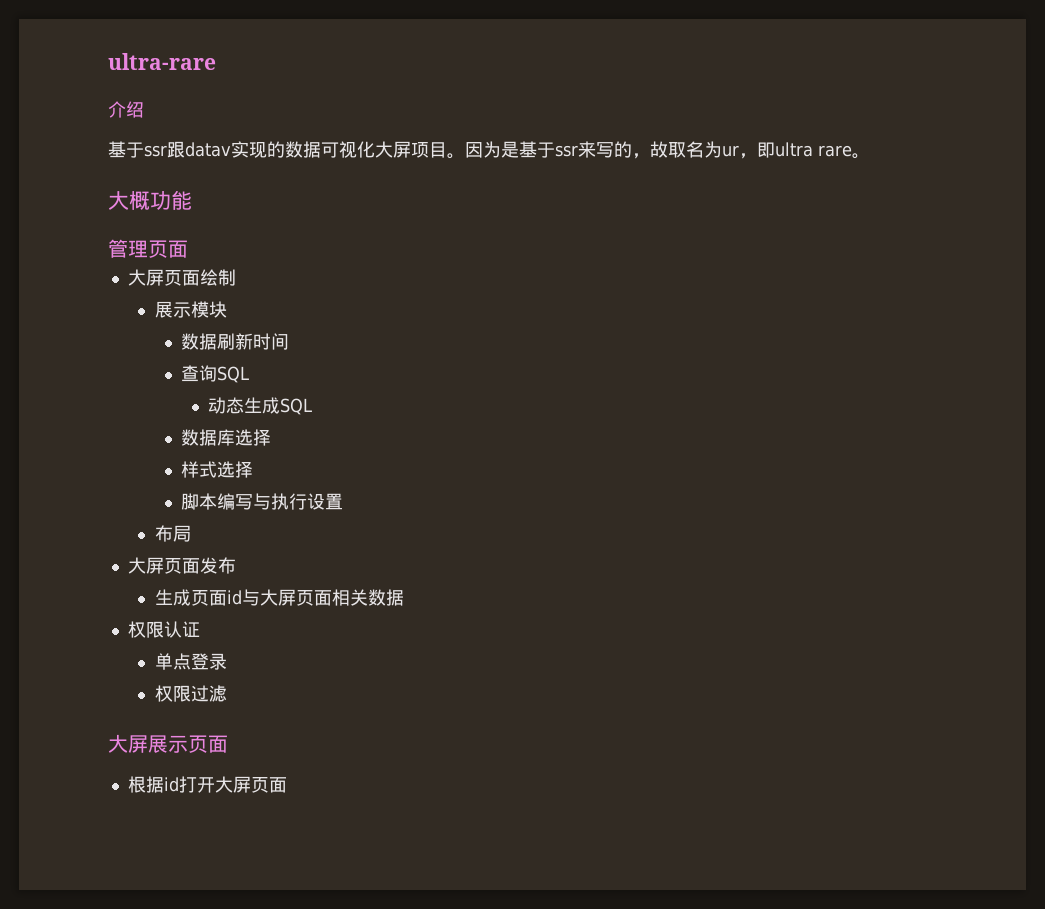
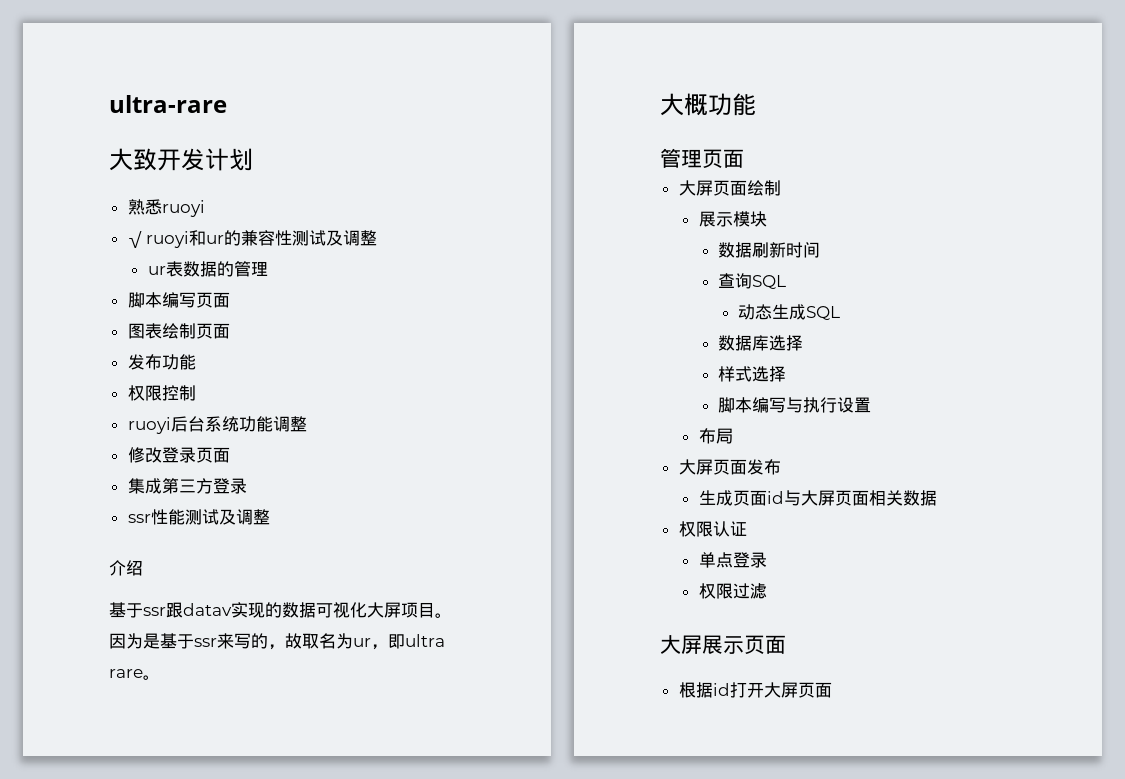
(216, 61) none -> [109,148,253,171] [127,199,205,217] [127,230,378,248] [147,261,268,277] [127,292,230,308] [127,323,230,339] [127,354,196,370] [127,385,196,401] [127,416,307,434] [127,447,230,463] [127,478,247,494] [127,509,270,525] // 大致开发计划 // 熟悉ruoyi // √ ruoyi和ur的兼容性测试及调整 // ur表数据的管理 // 脚本编写页面 // 图表绘制页面 // 发布功能 // 权限控制 // ruoyi后台系统功能调整 // 修改登录页面 // 集成第三方登录 // ssr性能测试及调整

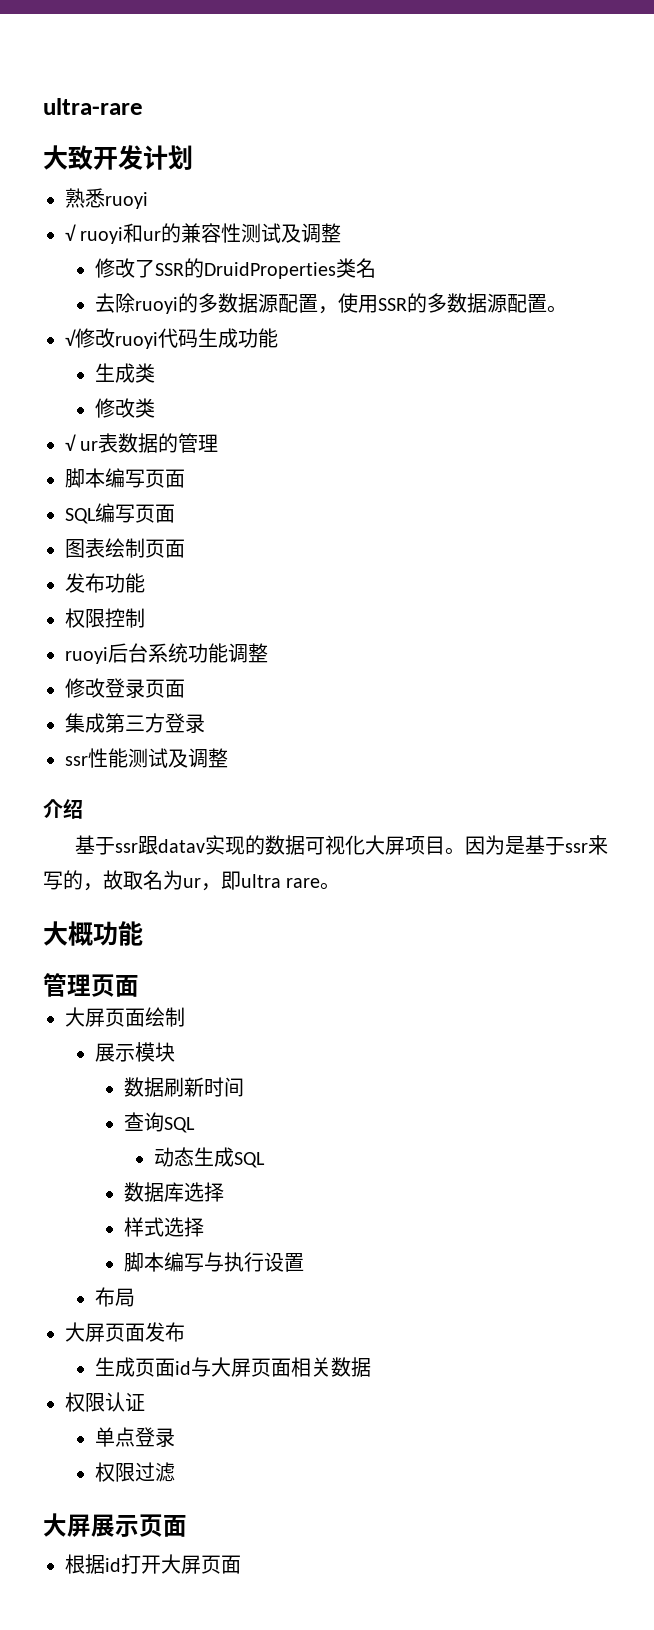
(378, 238) none -> [94,258,376,279] [94,293,567,314] [65,328,278,349] [94,363,155,383] [94,398,155,418] [65,434,76,451] 修改了SSR的DruidProperties类名 // 去除ruoyi的多数据源配置，使用SSR的多数据源配置。 // √修改ruoyi代码生成功能 // 生成类 // 修改类 // √
(230, 300) none -> [65,503,175,524] // SQL编写页面

